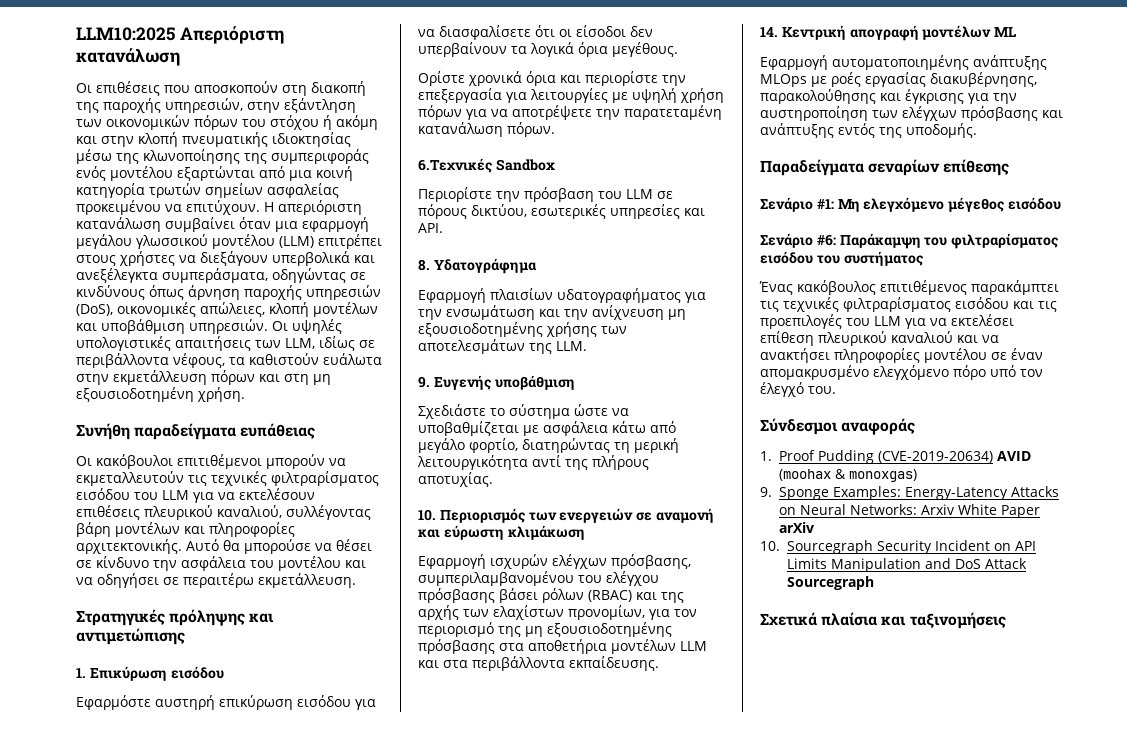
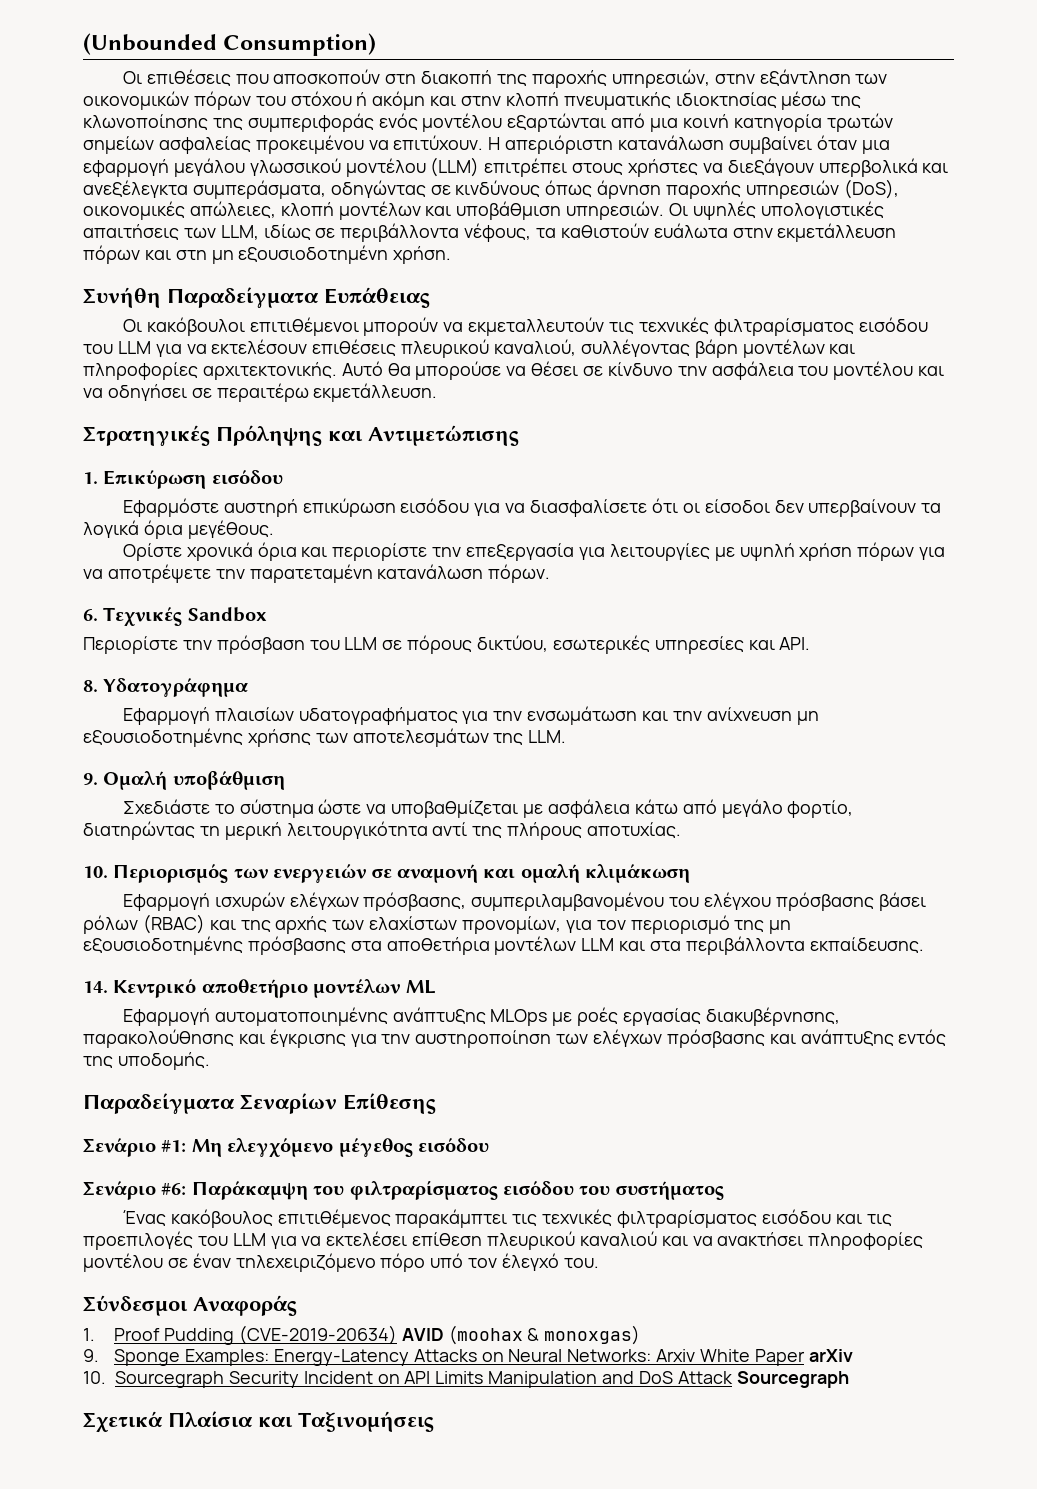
[76,26,285,44] [76,48,181,66] LLM10:2025 Απεριόριστη κατανάλωση -> [83,33,377,56] (Unbounded Consumption)
[134,423,316,440] παραδείγματα ευπάθειας -> [167,287,430,308] Παραδείγματα Ευπάθειας
[169,609,275,626] [76,628,185,645] πρόληψης και αντιμετώπισης -> [216,425,519,446] Πρόληψης και Αντιμετώπισης
[418,158,492,173] 6.Τεχνικές -> [83,607,183,627] 6. Τεχνικές
[433,375,491,390] Ευγενής -> [103,771,168,790] Ομαλή
[443,525,504,540] εύρωστη -> [520,864,580,883] ομαλή
[781,25,919,41] Κεντρική απογραφή -> [113,979,308,998] Κεντρικό αποθετήριο
[868,159,1010,176] σεναρίων επίθεσης -> [240,1093,436,1114] Σεναρίων Επίθεσης
[760,365,949,380] απομακρυσμένο ελεγχόμενο -> [235,1253,376,1272] τηλεχειριζόμενο
[841,418,916,435] αναφοράς -> [193,1295,297,1316] Αναφοράς
[821,612,1006,629] πλαίσια και ταξινομήσεις -> [168,1411,434,1432] Πλαίσια και Ταξινομήσεις

